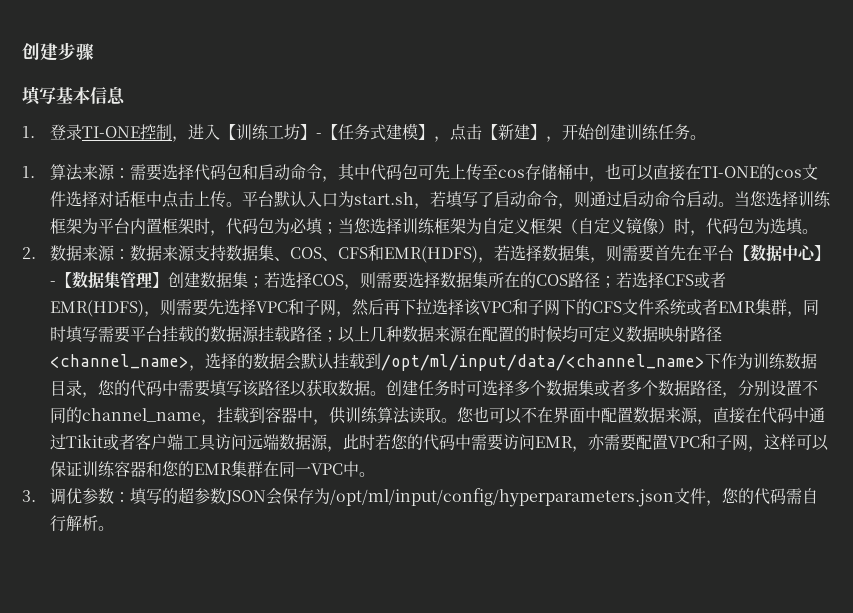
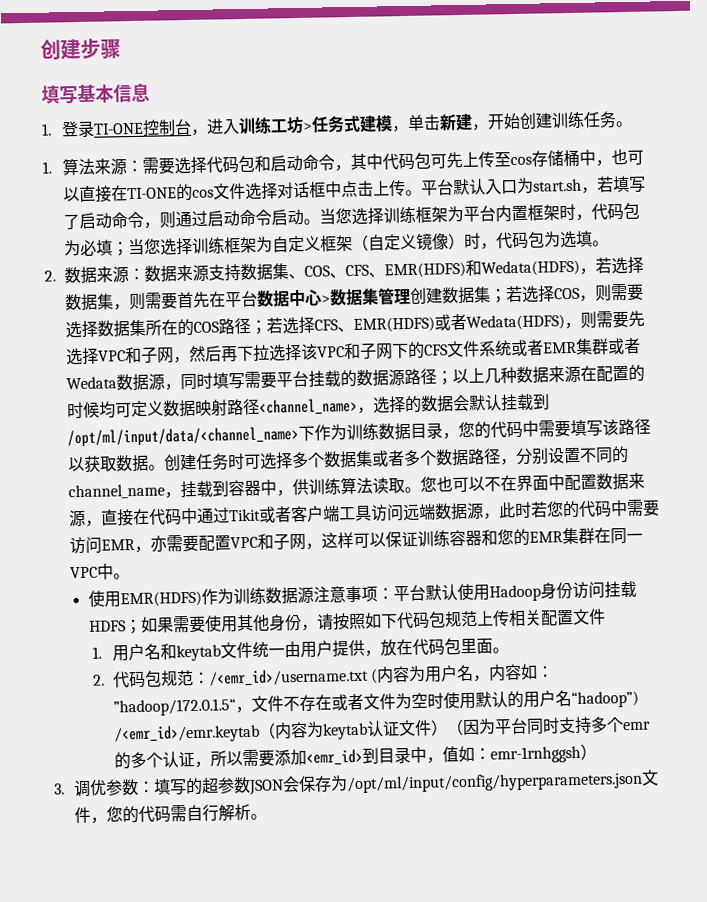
[172,123,547,142] ，进入【训练工坊】-【任务式建模】，点击【新建】 -> [174,113,474,136] 台，进入训练工坊>任务式建模，单击新建
[368,245,479,263] 和EMR(HDFS) -> [368,259,581,279] 、EMR(HDFS)和Wedata(HDFS)
[734,245,751,261] 【 -> (259, 299) none
[814,245,831,261] [50,272,73,288] 】-【 -> [321,295,332,304] >
[152,272,169,288] 】 -> (412, 296) none
[694,272,727,289] [50,300,145,317] 或者EMR(HDFS) -> [337,313,566,333] 、EMR(HDFS)或者Wedata(HDFS)
(788, 307) none -> [607,337,642,355] [66,373,166,392] 或者Wedata数据源
[258,326,291,342] 挂载 -> (406, 378) none
(376, 474) none -> [87,580,637,608] [88,608,606,635] [91,637,509,662] [92,663,555,689] [112,690,639,717] [113,716,651,744] [113,743,597,770] // 使用EMR(HDFS)作为训练数据源注意事项：平台默认使用Hadoop身份访问挂载HDFS；如果需要使用其他身份，请按照如下代码包规范上传相关配置文件 // 1.用户名和keytab文件统一由用户提供，放在代码包里面。 // 2.代码包规范：/<emr_id>/username.txt (内容为用户名，内容如：”hadoop/172.0.1.5“，文件不存在或者文件为空时使用默认的用户名“hadoop”) /<emr_id>/emr.keytab（内容为keytab认证文件）（因为平台同时支持多个emr的多个认证，所以需要添加<emr_id>到目录中，值如：emr-1rnhggsh）

